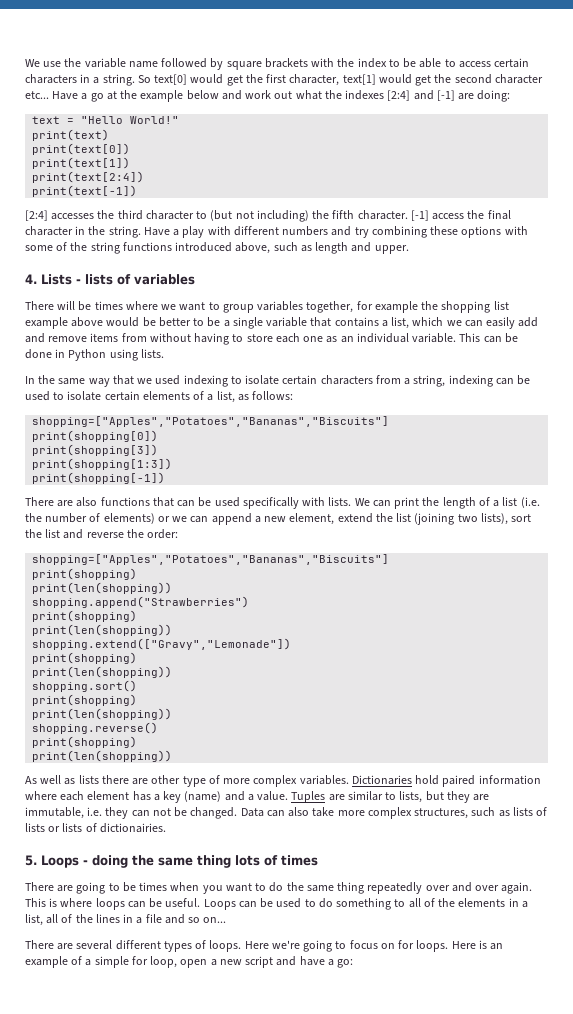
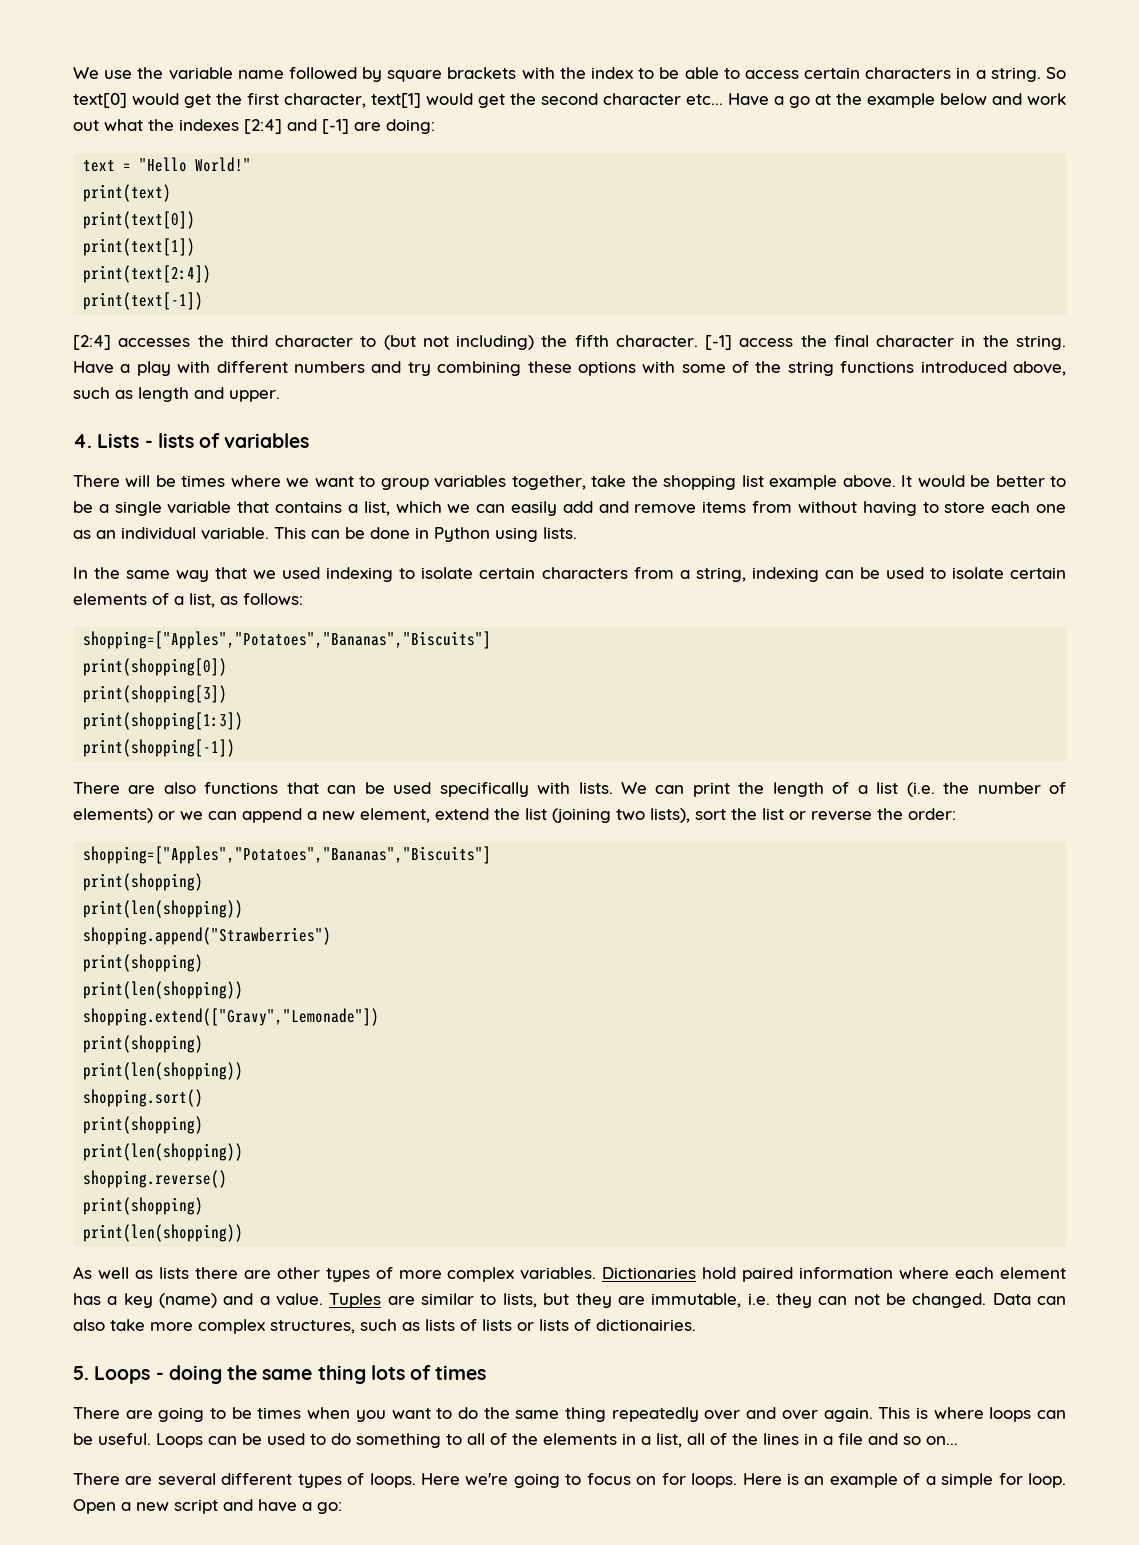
[356,301,418,313] for example -> [591,475,627,487] take
[71,317,104,327] above -> [842,475,913,488] above. It
[63,529,84,539] and -> [789,811,806,820] or
[182,776,206,787] type -> [325,1268,370,1282] types
[150,956,208,968] loop, open -> [1027,1473,1066,1488] [73,1499,116,1514] loop. Open

